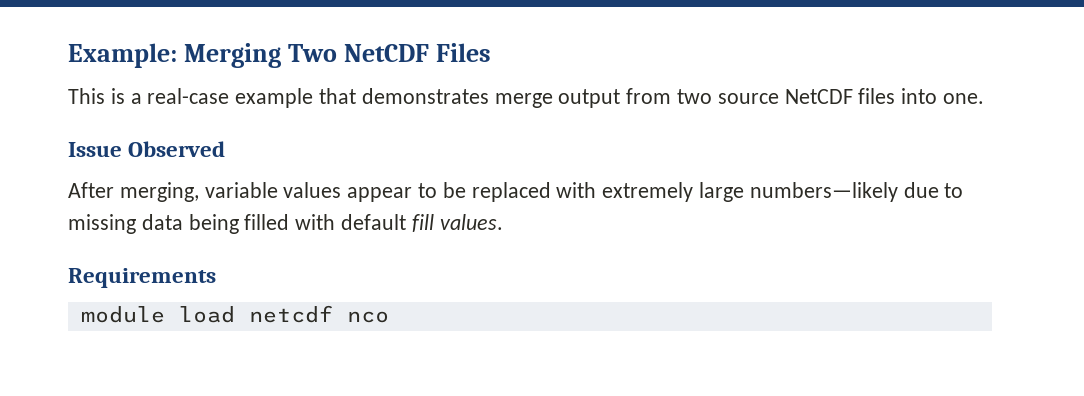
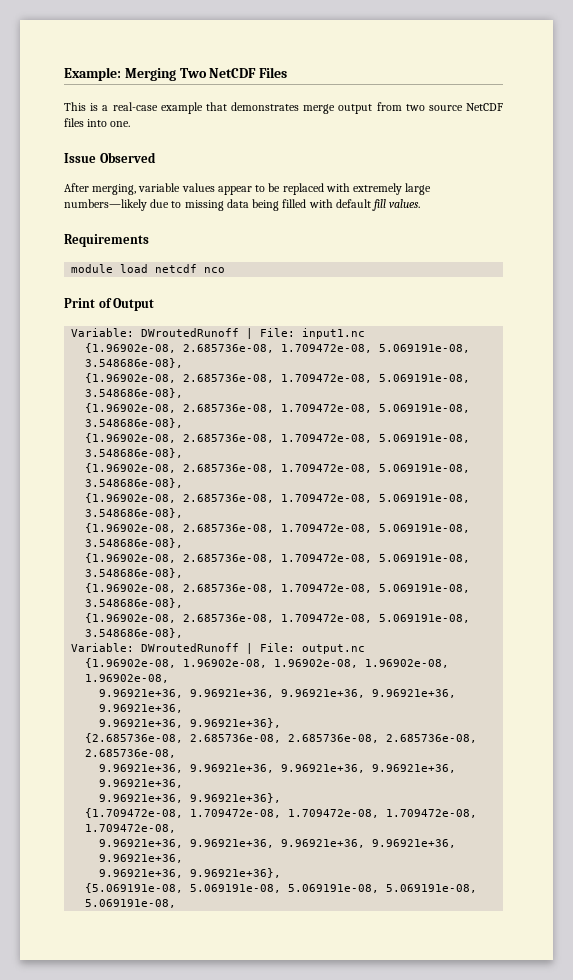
(389, 317) none -> [64,298,155,311] [71,328,366,339] [85,343,471,353] [85,358,184,368] [85,373,471,383] [85,388,184,398] [85,403,471,413] [85,418,184,428] [85,433,471,443] [85,448,184,458] [85,463,471,473] [85,478,184,488] [85,493,471,503] [85,508,184,518] [85,523,471,533] [85,538,184,548] [85,553,471,563] [85,568,184,578] [85,583,471,593] [85,598,184,608] [85,613,471,623] [85,628,184,638] [71,643,366,654] [85,658,450,668] [85,674,170,683] [99,689,457,698] [99,704,184,713] [99,718,282,728] [85,733,478,743] [85,749,177,758] [99,764,457,773] [99,779,184,788] [99,793,282,803] [85,808,478,818] [85,824,177,833] [99,839,457,848] [99,854,184,863] [99,868,282,878] [85,883,478,893] [85,899,177,908] // Print of Output // Variable: DWroutedRunoff | File: input1.nc // {1.96902e-08, 2.685736e-08, 1.709472e-08, 5.069191e-08, 3.548686e-08}, // {1.96902e-08, 2.685736e-08, 1.709472e-08, 5.069191e-08, 3.548686e-08}, // {1.96902e-08, 2.685736e-08, 1.709472e-08, 5.069191e-08, 3.548686e-08}, // {1.96902e-08, 2.685736e-08, 1.709472e-08, 5.069191e-08, 3.548686e-08}, // {1.96902e-08, 2.685736e-08, 1.709472e-08, 5.069191e-08, 3.548686e-08}, // {1.96902e-08, 2.685736e-08, 1.709472e-08, 5.069191e-08, 3.548686e-08}, // {1.96902e-08, 2.685736e-08, 1.709472e-08, 5.069191e-08, 3.548686e-08}, // {1.96902e-08, 2.685736e-08, 1.709472e-08, 5.069191e-08, 3.548686e-08}, // {1.96902e-08, 2.685736e-08, 1.709472e-08, 5.069191e-08, 3.548686e-08}, // {1.96902e-08, 2.685736e-08, 1.709472e-08, 5.069191e-08, 3.548686e-08}, // Variable: DWroutedRunoff | File: output.nc // {1.96902e-08, 1.96902e-08, 1.96902e-08, 1.96902e-08, 1.96902e-08, // 9.96921e+36, 9.96921e+36, 9.96921e+36, 9.96921e+36, 9.96921e+36, // 9.96921e+36, 9.96921e+36}, // {2.685736e-08, 2.685736e-08, 2.685736e-08, 2.685736e-08, 2.685736e-08, // 9.96921e+36, 9.96921e+36, 9.96921e+36, 9.96921e+36, 9.96921e+36, // 9.96921e+36, 9.96921e+36}, // {1.709472e-08, 1.709472e-08, 1.709472e-08, 1.709472e-08, 1.709472e-08, // 9.96921e+36, 9.96921e+36, 9.96921e+36, 9.96921e+36, 9.96921e+36, // 9.96921e+36, 9.96921e+36}, // {5.069191e-08, 5.069191e-08, 5.069191e-08, 5.069191e-08, 5.069191e-08,

